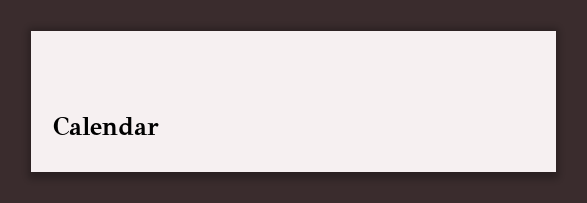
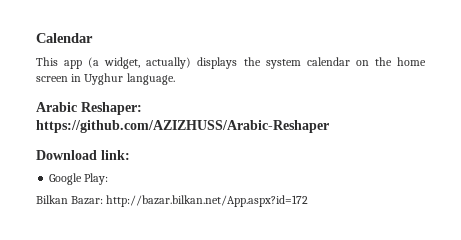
(159, 126) none -> [36,57,426,69] [36,73,175,85] [36,102,142,115] [36,120,329,133] [36,150,130,160] [49,173,109,185] [36,195,309,207] // This app (a widget, actually) displays the system calendar on the home screen in Uyghur language. // Arabic Reshaper: https://github.com/AZIZHUSS/Arabic-Reshaper // Download link: // Google Play: // Bilkan Bazar: http://bazar.bilkan.net/App.aspx?id=172

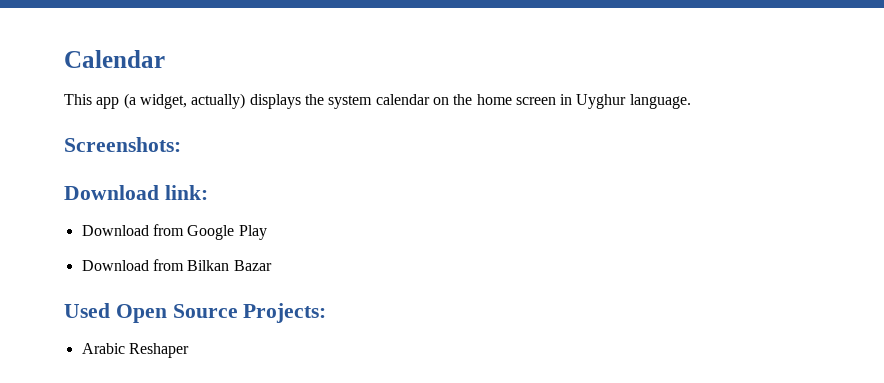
[36,102,142,115] [36,120,329,133] Arabic Reshaper: https://github.com/AZIZHUSS/Arabic-Reshaper -> [64,137,181,152] Screenshots:
[49,173,109,185] [36,195,309,207] Google Play: // Bilkan Bazar: http://bazar.bilkan.net/App.aspx?id=172 -> [81,224,267,240] [81,259,272,271] [64,303,327,323] [81,343,189,358] Download from Google Play // Download from Bilkan Bazar // Used Open Source Projects: // Arabic Reshaper

